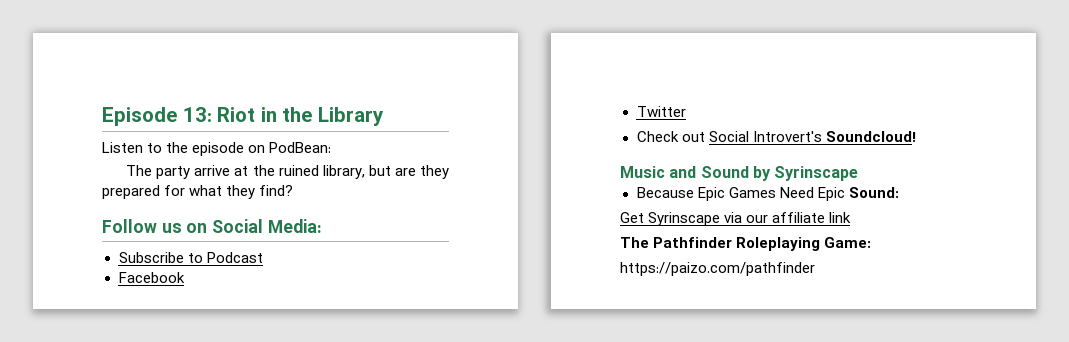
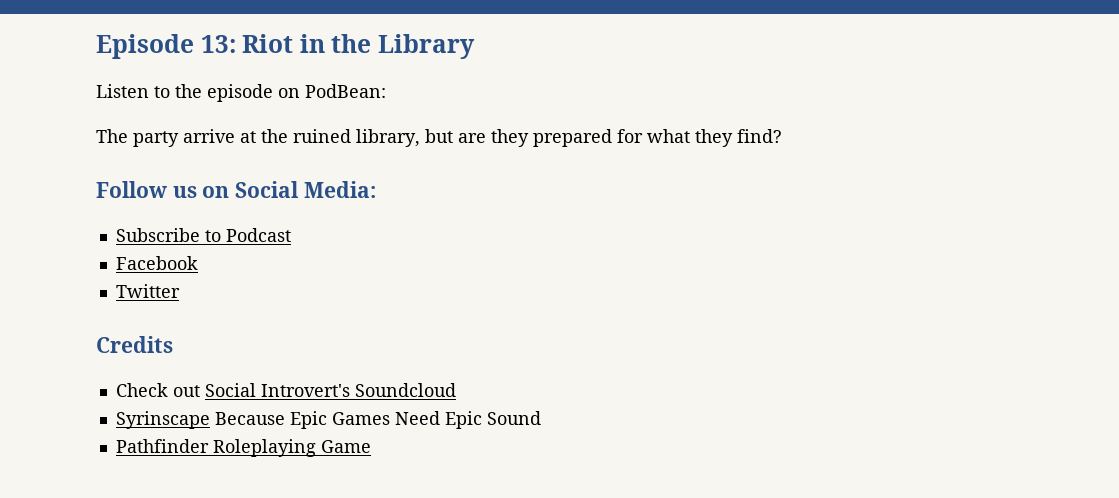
(686, 111) none -> [96,336,173,353] // Credits
[825,131,916,142] [620,166,859,181] Soundcloud! // Music and Sound by Syrinscape // -> [354,383,456,397] [115,411,210,429] Soundcloud // Syrinscape
[848,187,899,198] [620,212,852,226] [620,237,872,251] [620,262,815,276] Sound: // Get Syrinscape via our affiliate link // The Pathfinder Roleplaying Game: // https://paizo.com/pathfinder -> [486,411,541,425] [115,439,371,457] Sound // Pathfinder Roleplaying Game

